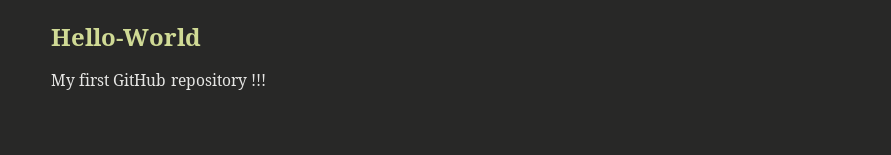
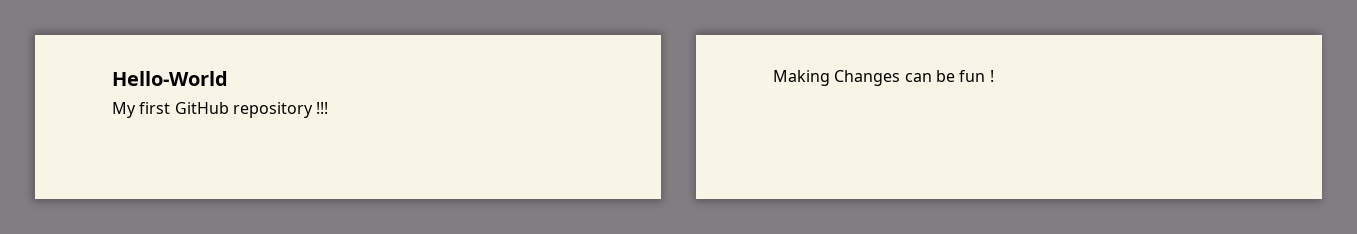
(266, 80) none -> [773,70,994,86] // Making Changes can be fun !

